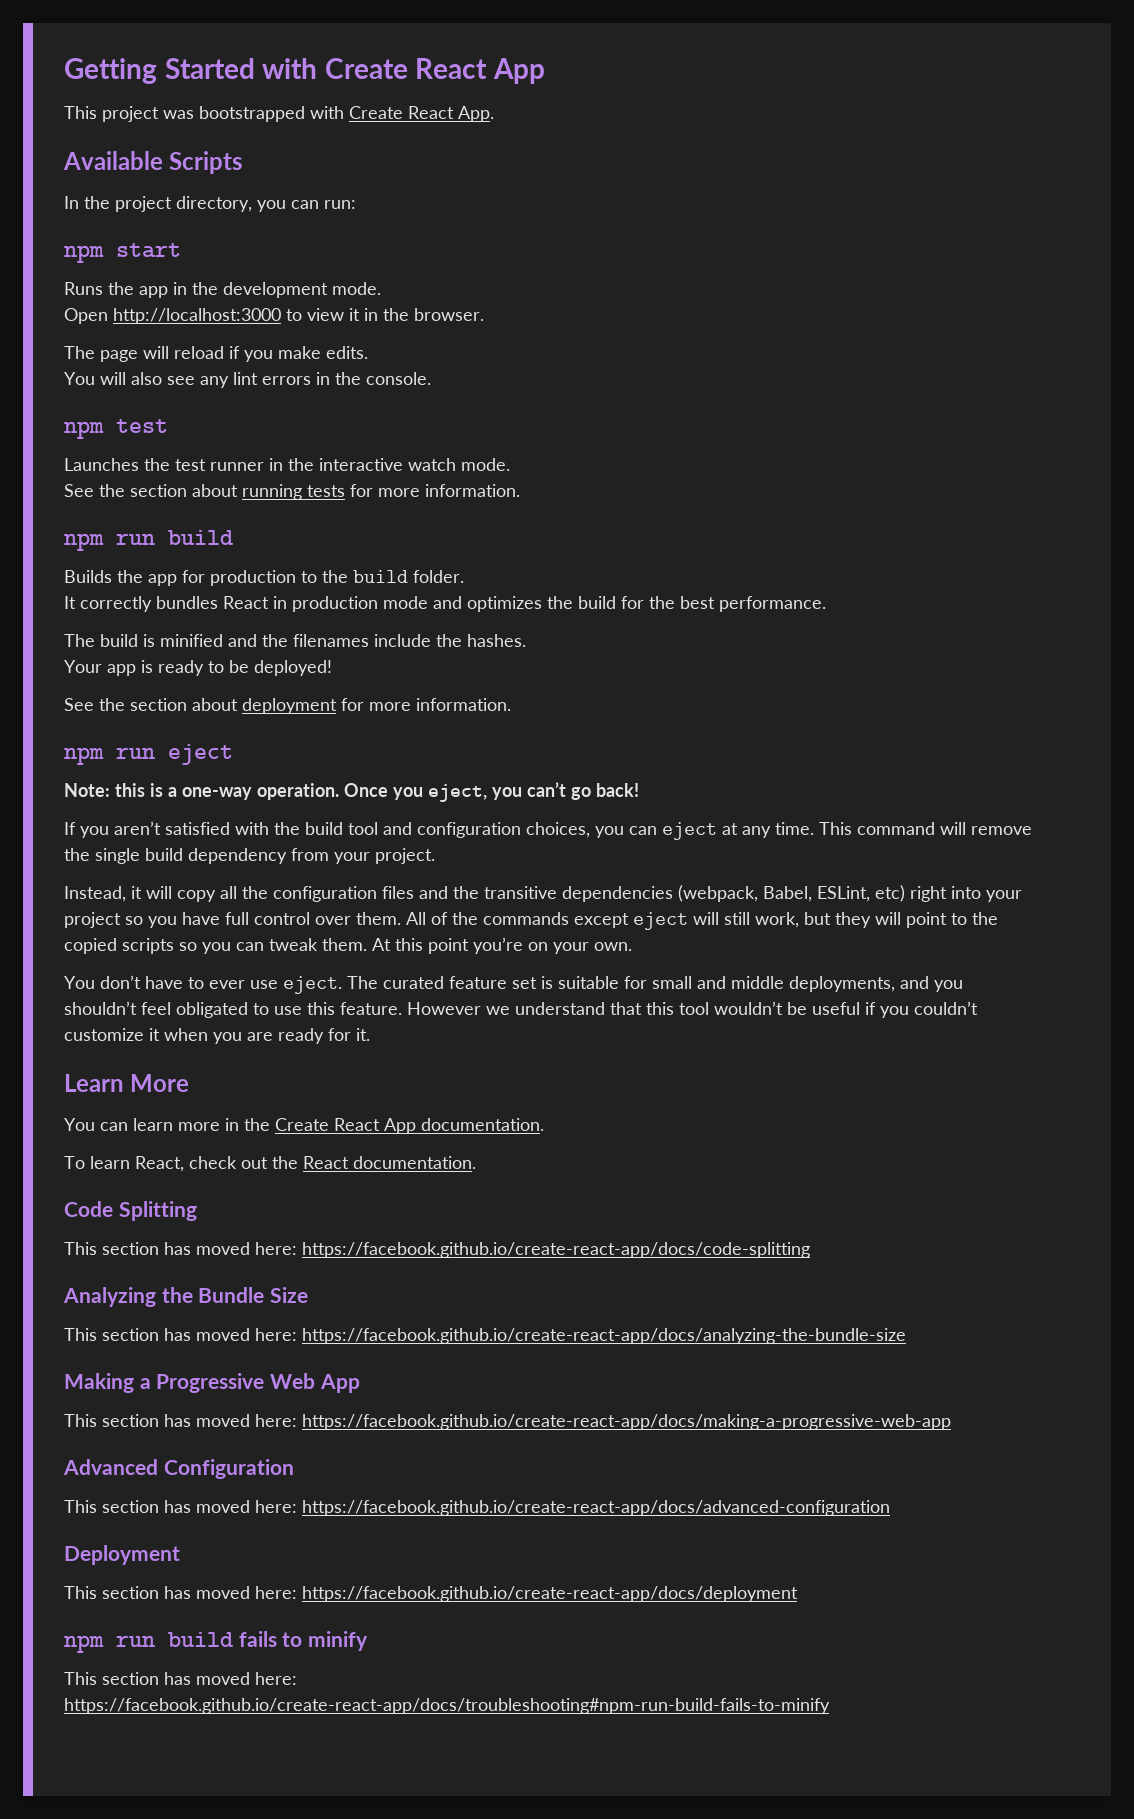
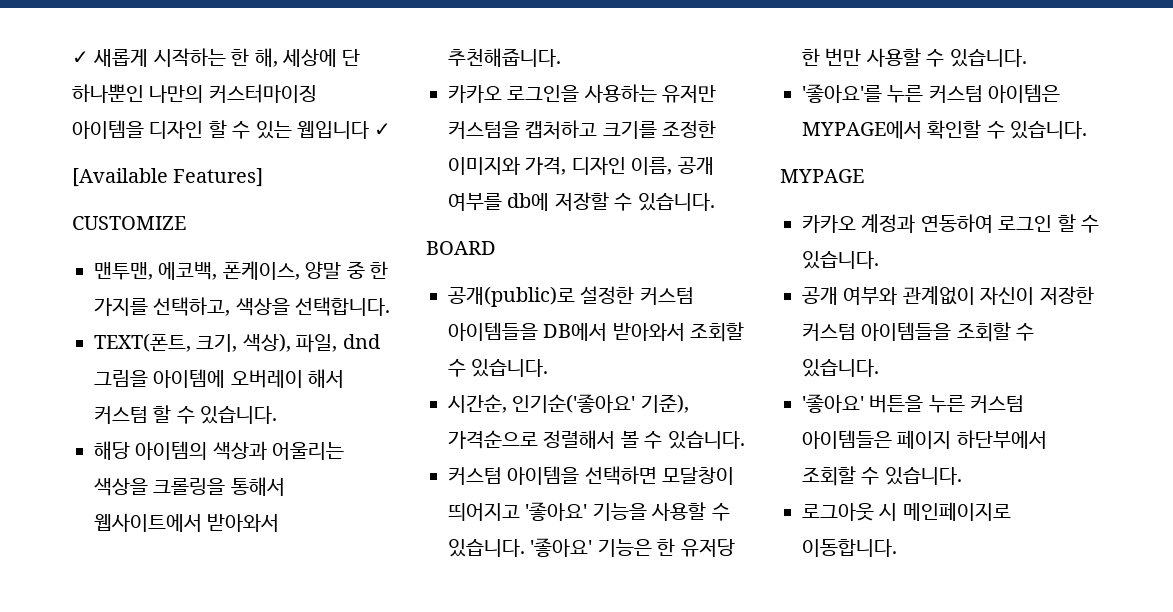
[64,58,545,84] [64,106,494,122] [63,151,244,174] [64,196,356,212] [64,243,181,263] [64,282,381,298] [64,308,484,324] [64,346,368,362] [64,372,431,388] [64,419,168,439] [64,458,510,471] [64,484,520,500] [64,530,234,551] [64,570,464,586] [64,596,826,612] [64,634,526,647] [64,660,332,676] [64,698,511,714] [64,744,233,765] [64,782,639,802] [64,821,1032,840] [64,848,435,864] [64,885,1022,902] [64,912,998,930] [64,937,632,954] [64,975,963,994] [64,1001,978,1018] [64,1028,370,1044] [64,1074,190,1092] [64,1118,544,1134] [64,1156,476,1172] [64,1201,197,1221] [64,1242,810,1258] [63,1287,309,1307] [64,1328,906,1344] [64,1373,360,1393] [64,1414,951,1430] [63,1459,294,1479] [64,1500,890,1516] [64,1545,180,1565] [64,1586,798,1602] [64,1631,369,1653] [64,1672,297,1685] [64,1698,830,1714] Getting Started with Create React App // This project was bootstrapped with Create React App. // Available Scripts // In the project directory, you can run: // npm start // Runs the app in the development mode. // Open http://localhost:3000 to view it in the browser. // The page will reload if you make edits. // You will also see any lint errors in the console. // npm test // Launches the test runner in the interactive watch mode. // See the section about running tests for more information. // npm run build // Builds the app for production to the build folder. // It correctly bundles React in production mode and optimizes the build for the best performance. // The build is minified and the filenames include the hashes. // Your app is ready to be deployed! // See the section about deployment for more information. // npm run eject // Note: this is a one-way operation. Once you eject, you can’t go back! // If you aren’t satisfied with the build tool and configuration choices, you can eject at any time. This command will remove the single build dependency from your project. // Instead, it will copy all the configuration files and the transitive dependencies (webpack, Babel, ESLint, etc) right into your project so you have full control over them. All of the commands except eject will still work, but they will point to the copied scripts so you can tweak them. At this point you’re on your own. // You don’t have to ever use eject. The curated feature set is suitable for small and middle deployments, and you shouldn’t feel obligated to use this feature. However we understand that this tool wouldn’t be useful if you couldn’t customize it when you are ready for it. // Learn More // You can learn more in the Create React App documentation. // To learn React, check out the React documentation. // Code Splitting // This section has moved here: https://facebook.github.io/create-react-app/docs/code-splitting // Analyzing the Bundle Size // This section has moved here: https://facebook.github.io/create-react-app/docs/analyzing-the-bundle-size // Making a Progressive Web App // This section has moved here: https://facebook.github.io/create-react-app/docs/making-a-progressive-web-app // Advanced Configuration // This section has moved here: https://facebook.github.io/create-react-app/docs/advanced-configuration // Deployment // This section has moved here: https://facebook.github.io/create-react-app/docs/deployment // npm run build fails to minify // This section has moved here: https://facebook.github.io/create-react-app/docs/troubleshooting#npm-run-build-fails-to-minify -> [72,48,361,67] [72,84,317,103] [72,120,392,139] [72,168,264,187] [72,216,186,230] [94,261,388,280] [94,297,391,316] [94,333,380,353] [94,369,345,388] [94,405,278,424] [94,441,345,460] [94,477,285,496] [94,513,280,532] [448,48,561,67] [448,84,717,103] [448,120,717,139] [448,157,714,175] [448,192,715,211] [426,241,496,255] [448,286,694,307] [448,322,745,342] [448,359,549,377] [448,394,689,413] [448,430,745,449] [448,466,735,485] [448,502,730,521] [448,538,735,557] [802,48,1027,67] [802,84,1061,103] [802,120,1088,139] [780,169,864,183] [802,214,1099,233] [802,251,879,269] [802,286,1094,305] [802,322,1035,342] [802,359,879,377] [802,394,1025,413] [802,430,1047,449] [802,466,962,486] [802,502,1011,521] [802,539,897,557] ✓ 새롭게 시작하는 한 해, 세상에 단 하나뿐인 나만의 커스터마이징 아이템을 디자인 할 수 있는 웹입니다 ✓ // [Available Features] // CUSTOMIZE // 맨투맨, 에코백, 폰케이스, 양말 중 한 가지를 선택하고, 색상을 선택합니다. // TEXT(폰트, 크기, 색상), 파일, dnd 그림을 아이템에 오버레이 해서 커스텀 할 수 있습니다. // 해당 아이템의 색상과 어울리는 색상을 크롤링을 통해서 웹사이트에서 받아와서 추천해줍니다. // 카카오 로그인을 사용하는 유저만 커스텀을 캡처하고 크기를 조정한 이미지와 가격, 디자인 이름, 공개 여부를 db에 저장할 수 있습니다. // BOARD // 공개(public)로 설정한 커스텀 아이템들을 DB에서 받아와서 조회할 수 있습니다. // 시간순, 인기순('좋아요' 기준), 가격순으로 정렬해서 볼 수 있습니다. // 커스텀 아이템을 선택하면 모달창이 띄어지고 '좋아요' 기능을 사용할 수 있습니다. '좋아요' 기능은 한 유저당 한 번만 사용할 수 있습니다. // '좋아요'를 누른 커스텀 아이템은 MYPAGE에서 확인할 수 있습니다. // MYPAGE // 카카오 계정과 연동하여 로그인 할 수 있습니다. // 공개 여부와 관계없이 자신이 저장한 커스텀 아이템들을 조회할 수 있습니다. // '좋아요' 버튼을 누른 커스텀 아이템들은 페이지 하단부에서 조회할 수 있습니다. // 로그아웃 시 메인페이지로 이동합니다.

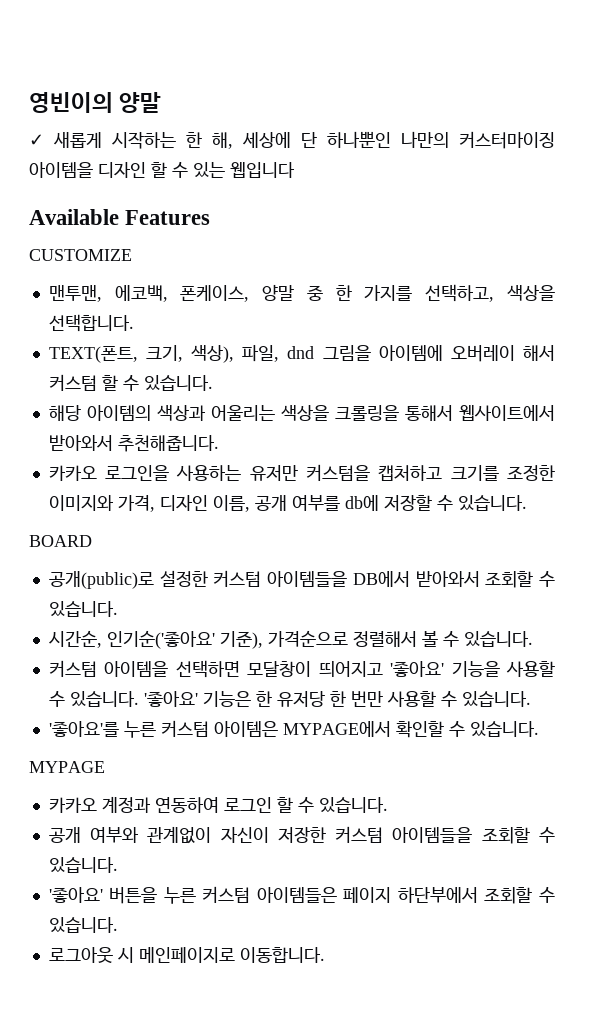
(72, 57) none -> [29,92,162,113] 영빈이의 양말 //
[374,123,392,136] [72,168,264,187] ✓ // [Available Features] -> [29,209,211,225] // Available Features

